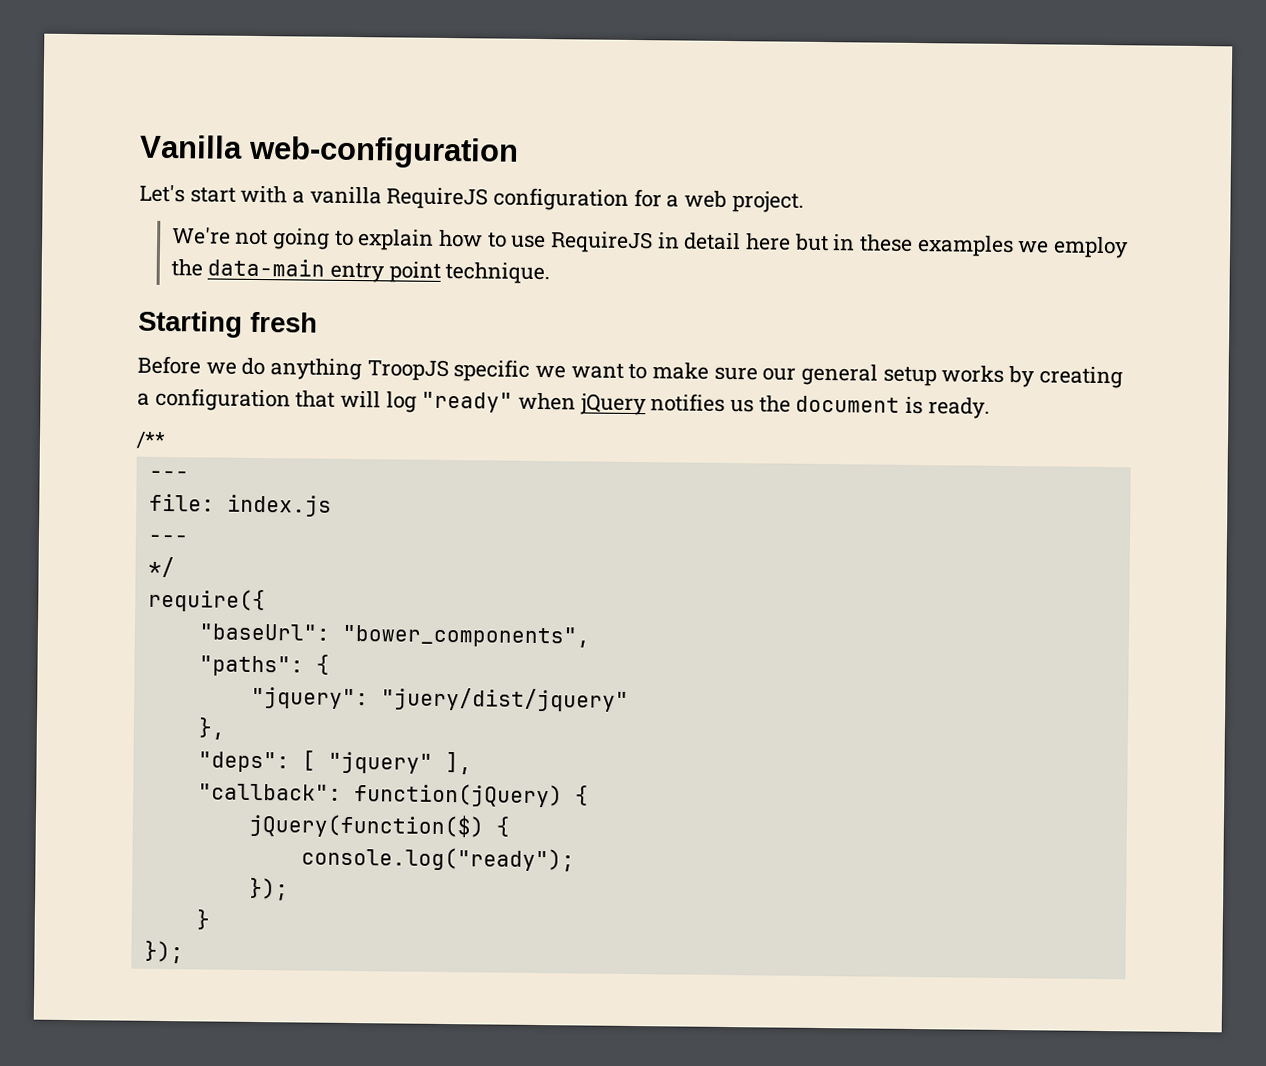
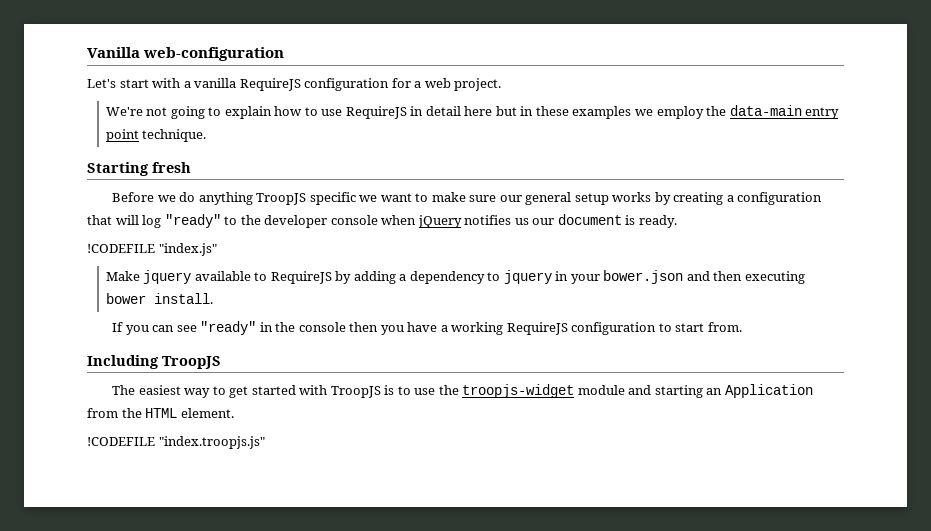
(514, 402) none -> [224,215,378,228] to the developer console
[758,395,791,413] the -> [532,218,555,225] our
[136,431,166,450] [148,470,189,480] [148,493,332,517] [147,534,188,544] [147,556,175,578] [147,588,266,613] [198,623,590,648] [198,654,330,677] [250,686,629,712] [197,717,226,740] [197,750,472,775] [197,783,589,808] [248,812,510,839] [300,846,575,872] [248,877,289,901] [195,909,210,930] [143,940,184,964] /** // --- // file: index.js // --- // */ // require({ // "baseUrl": "bower_components", // "paths": { // "jquery": "juery/dist/jquery" // }, // "deps": [ "jquery" ], // "callback": function(jQuery) { // jQuery(function($) { // console.log("ready"); // }); // } // }); -> [87,243,217,256] [105,270,805,284] [105,293,213,304] [112,321,742,335] [87,355,221,369] [112,384,813,398] [87,408,234,418] [87,436,265,449] !CODEFILE "index.js" // Make jquery available to RequireJS by adding a dependency to jquery in your bower.json and then executing bower install. // If you can see "ready" in the console then you have a working RequireJS configuration to start from. // Including TroopJS // The easiest way to get started with TroopJS is to use the troopjs-widget module and starting an Application from the HTML element. // !CODEFILE "index.troopjs.js"

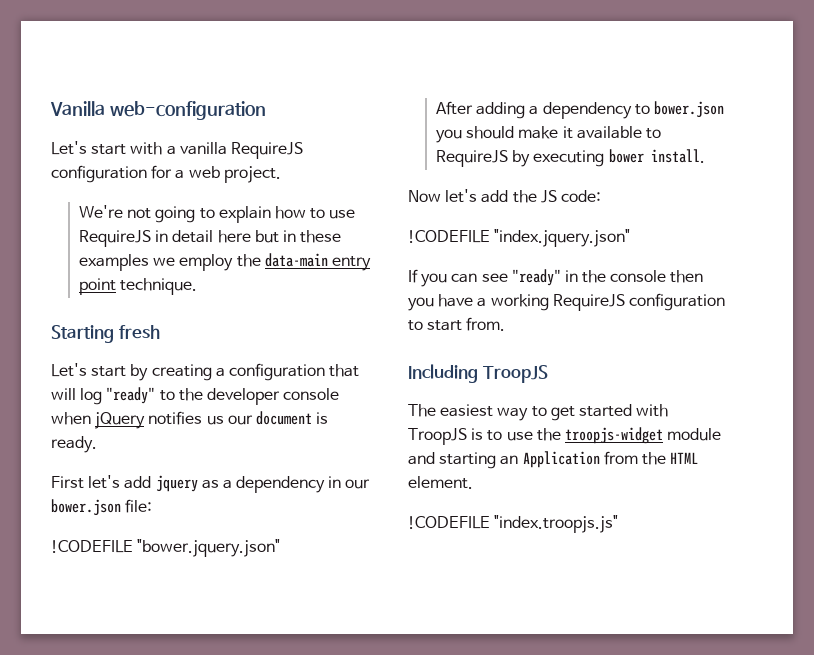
[112,192,652,205] Before we do anything TroopJS specific we want to make sure our general setup works -> [51,363,127,377] Let's start
[87,243,217,256] [105,270,805,284] [105,293,213,304] !CODEFILE "index.js" // Make jquery available to RequireJS by adding a dependency to jquery in your bower.json and then executing bower install. -> [51,475,371,493] [51,499,153,516] [51,539,281,557] [435,101,724,119] [435,126,661,143] [435,149,705,167] [408,189,601,203] [408,229,631,247] First let's add jquery as a dependency in our bower.json file: // !CODEFILE "bower.jquery.json" // After adding a dependency to bower.json you should make it available to RequireJS by executing bower install. // Now let's add the JS code: // !CODEFILE "index.jquery.json"

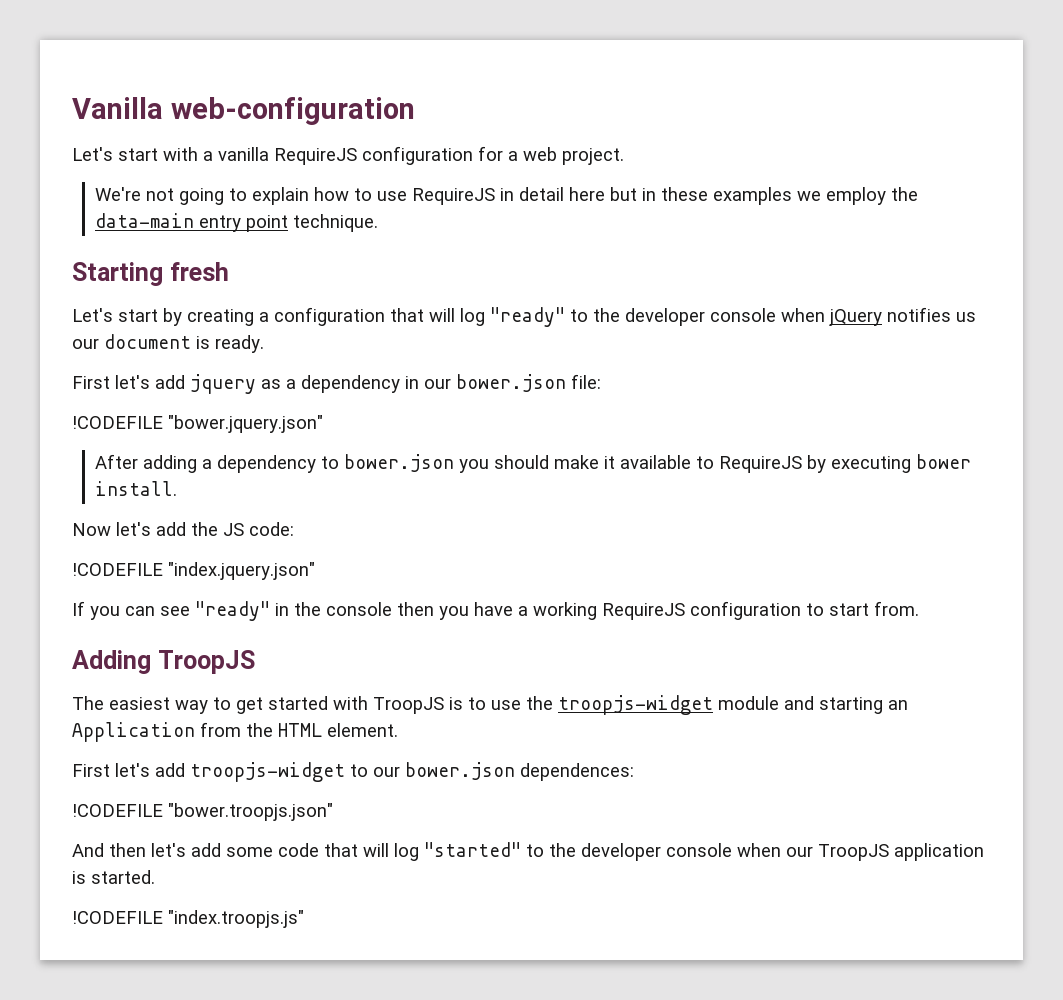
[408,364,478,383] Including -> [72,650,151,674] Adding
(473, 482) none -> [72,762,634,782] [72,803,333,821] [72,842,984,861] [72,870,155,884] // First let's add troopjs-widget to our bower.json dependences: // !CODEFILE "bower.troopjs.json" // And then let's add some code that will log "started" to the developer console when our TroopJS application is started.

